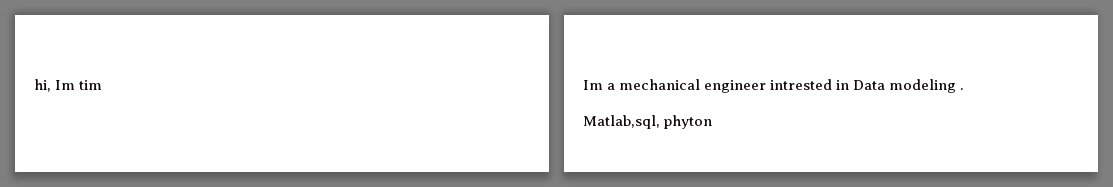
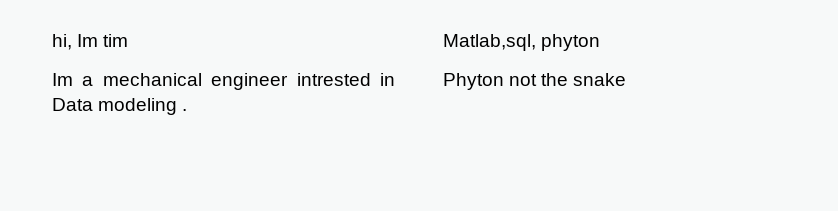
(713, 122) none -> [443,73,627,90] // Phyton not the snake

